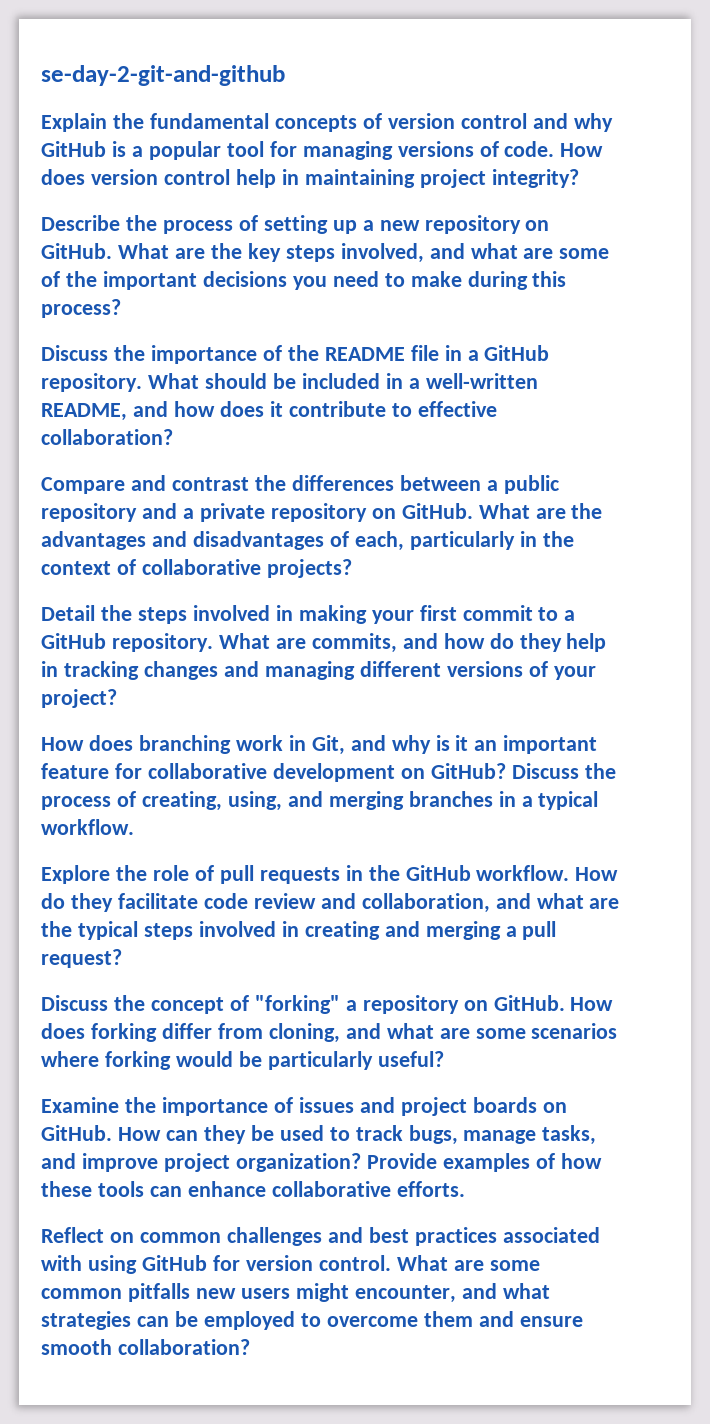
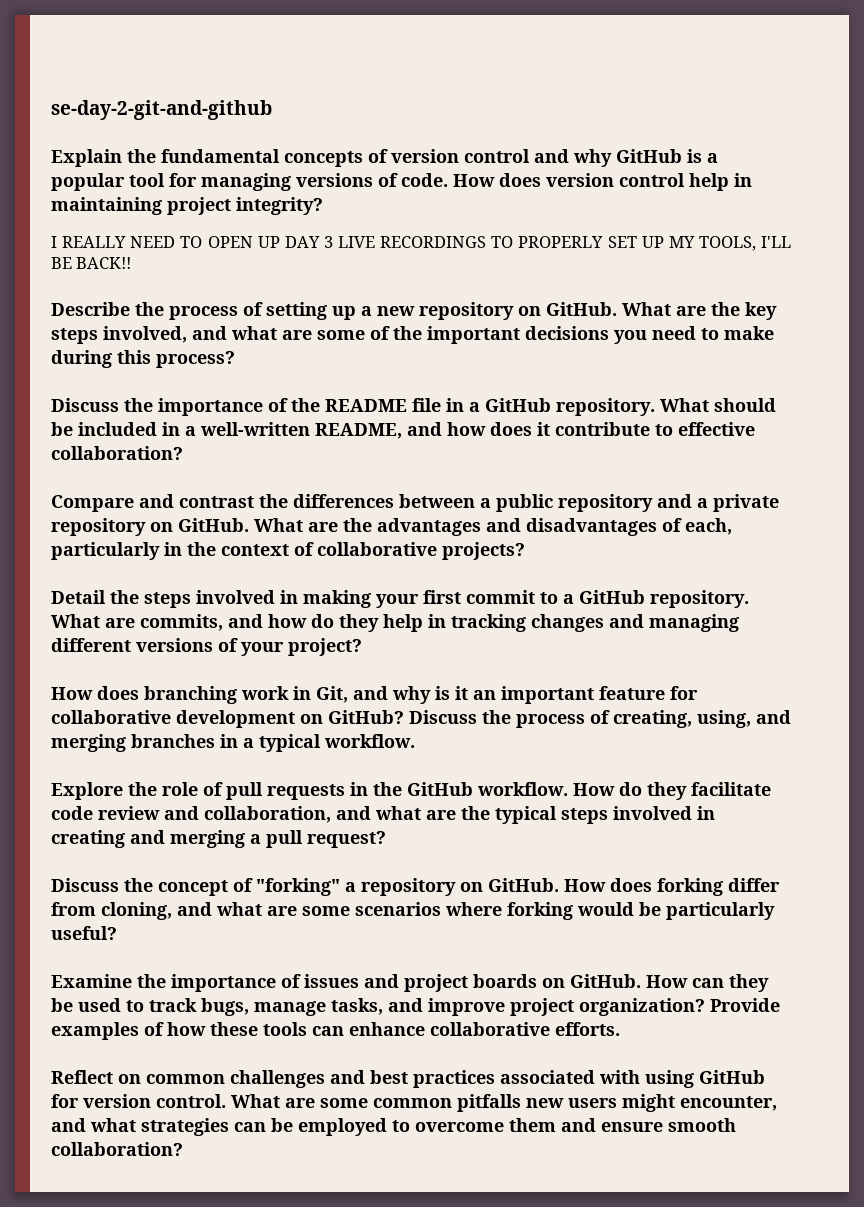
(579, 178) none -> [51,236,791,251] [51,257,132,269] // I REALLY NEED TO OPEN UP DAY 3 LIVE RECORDINGS TO PROPERLY SET UP MY TOOLS, I'LL BE BACK!!

